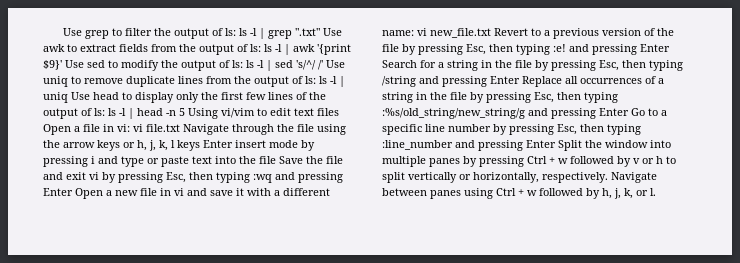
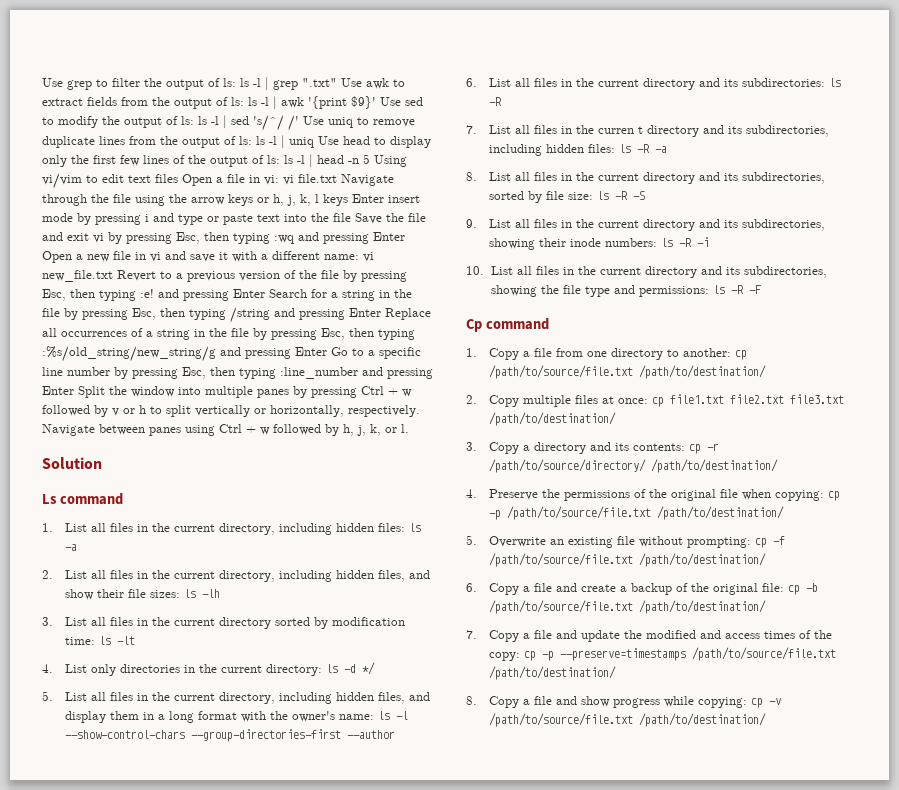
(656, 192) none -> [42,457,102,469] [42,493,123,505] [42,523,422,535] [65,544,78,551] [42,570,431,582] [65,589,221,600] [42,617,406,629] [65,636,136,645] [42,662,376,676] [42,691,431,704] [65,711,409,723] [65,729,396,742] [466,78,842,90] [489,97,503,106] [466,125,830,137] [489,144,668,156] [466,172,826,184] [489,191,646,203] [466,219,826,231] [489,237,710,250] [466,266,827,278] [490,285,761,297] [466,318,549,332] [466,348,748,360] [489,365,767,379] [466,394,845,407] [489,412,617,426] [466,442,720,454] [489,459,779,473] [466,489,841,501] [489,506,785,520] [466,535,786,548] [489,553,767,567] [466,583,819,595] [489,600,767,614] [466,630,833,642] [489,647,837,661] [489,666,617,680] [466,696,782,708] [489,713,767,727] // Solution // Ls command // 1. List all files in the current directory, including hidden files: ls -a // 2. List all files in the current directory, including hidden files, and show their file sizes: ls -lh // 3. List all files in the current directory sorted by modification time: ls -lt // 4. List only directories in the current directory: ls -d */ // 5. List all files in the current directory, including hidden files, and display them in a long format with the owner's name: ls -l --show-control-chars --group-directories-first --author // 6. List all files in the current directory and its subdirectories: ls -R // 7. List all files in the curren t directory and its subdirectories, including hidden files: ls -R -a // 8. List all files in the current directory and its subdirectories, sorted by file size: ls -R -S // 9. List all files in the current directory and its subdirectories, showing their inode numbers: ls -R -i // 10. List all files in the current directory and its subdirectories, showing the file type and permissions: ls -R -F // Cp command // 1. Copy a file from one directory to another: cp /path/to/source/file.txt /path/to/destination/ // 2. Copy multiple files at once: cp file1.txt file2.txt file3.txt /path/to/destination/ // 3. Copy a directory and its contents: cp -r /path/to/source/directory/ /path/to/destination/ // 4. Preserve the permissions of the original file when copying: cp -p /path/to/source/file.txt /path/to/destination/ // 5. Overwrite an existing file without prompting: cp -f /path/to/source/file.txt /path/to/destination/ // 6. Copy a file and create a backup of the original file: cp -b /path/to/source/file.txt /path/to/destination/ // 7. Copy a file and update the modified and access times of the copy: cp -p --preserve=timestamps /path/to/source/file.txt /path/to/destination/ // 8. Copy a file and show progress while copying: cp -v /path/to/source/file.txt /path/to/destination/

